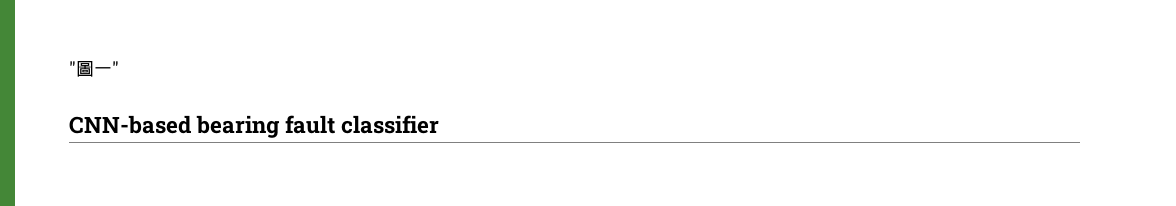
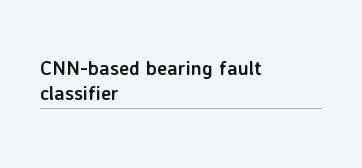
[69,61,119,77] "圖一" // -> (40, 68) none

